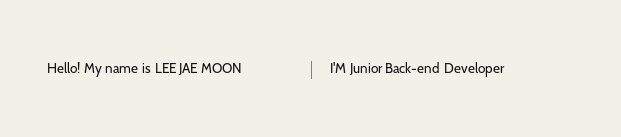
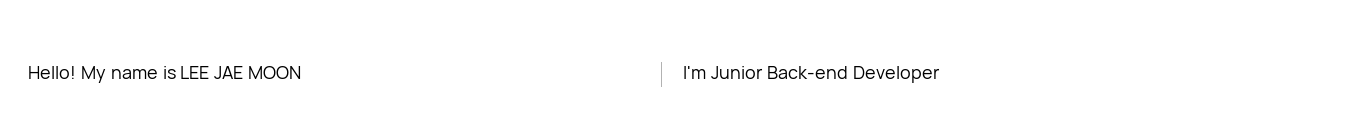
[330,62,346,73] I'M -> [683,66,706,79] I'm

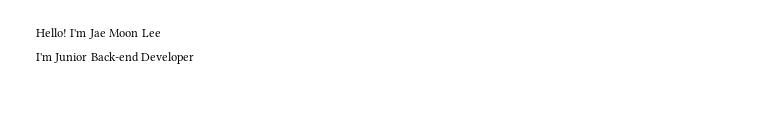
[80,66,302,83] My name is LEE JAE MOON -> [70,29,161,39] I'm Jae Moon Lee

